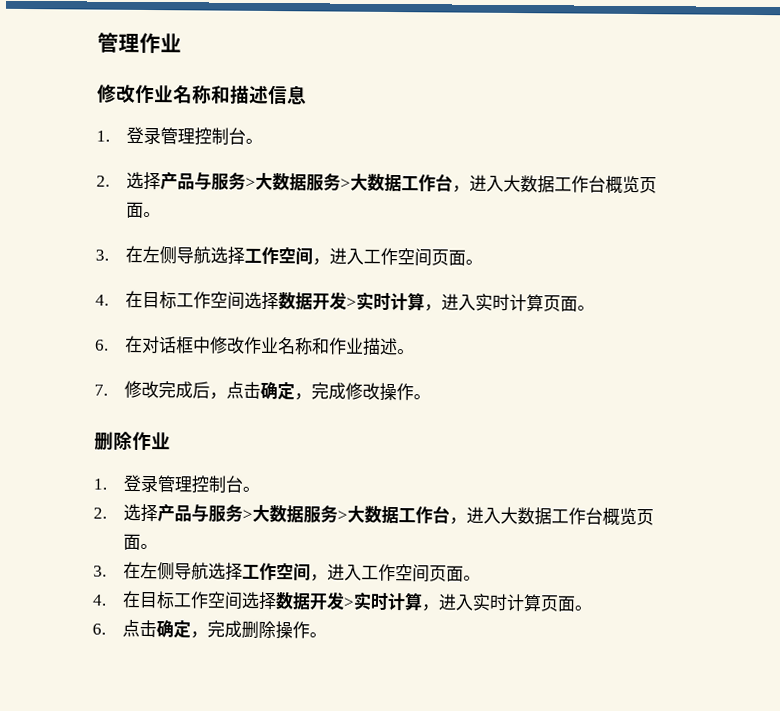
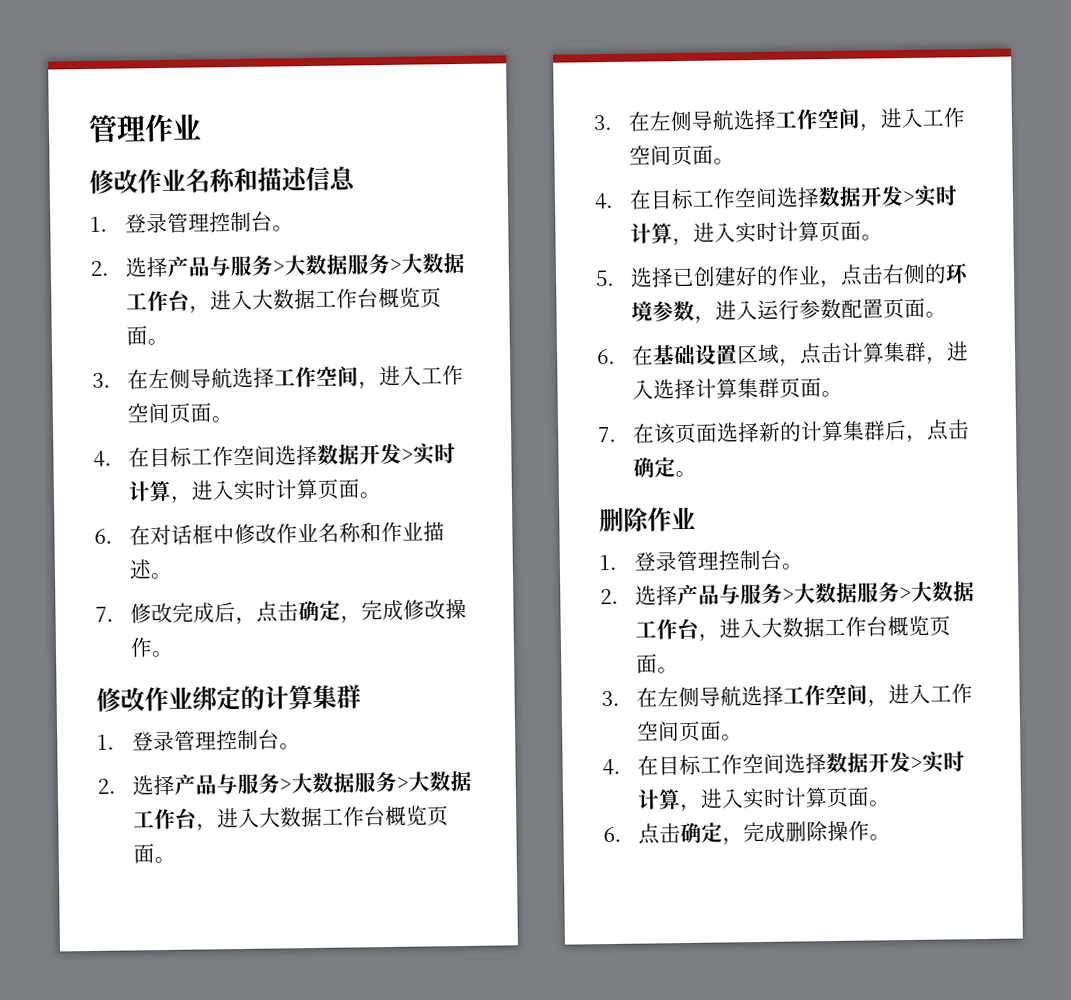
(431, 397) none -> [96,684,361,712] [97,729,301,752] [97,770,472,796] [132,805,449,832] [132,843,176,864] [593,107,966,132] [628,144,735,166] [594,185,958,210] [629,220,883,247] [595,263,969,289] [630,297,947,324] [596,341,969,367] [631,377,843,400] [598,419,970,445] [632,457,697,478] // 修改作业绑定的计算集群 // 1.登录管理控制台。 // 2.选择产品与服务>大数据服务>大数据工作台，进入大数据工作台概览页面。 // 3.在左侧导航选择工作空间，进入工作空间页面。 // 4.在目标工作空间选择数据开发>实时计算，进入实时计算页面。 // 5.选择已创建好的作业，点击右侧的环境参数，进入运行参数配置页面。 // 6.在基础设置区域，点击计算集群，进入选择计算集群页面。 // 7.在该页面选择新的计算集群后，点击确定。

